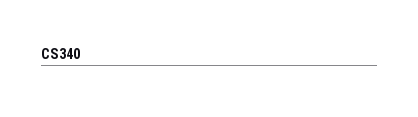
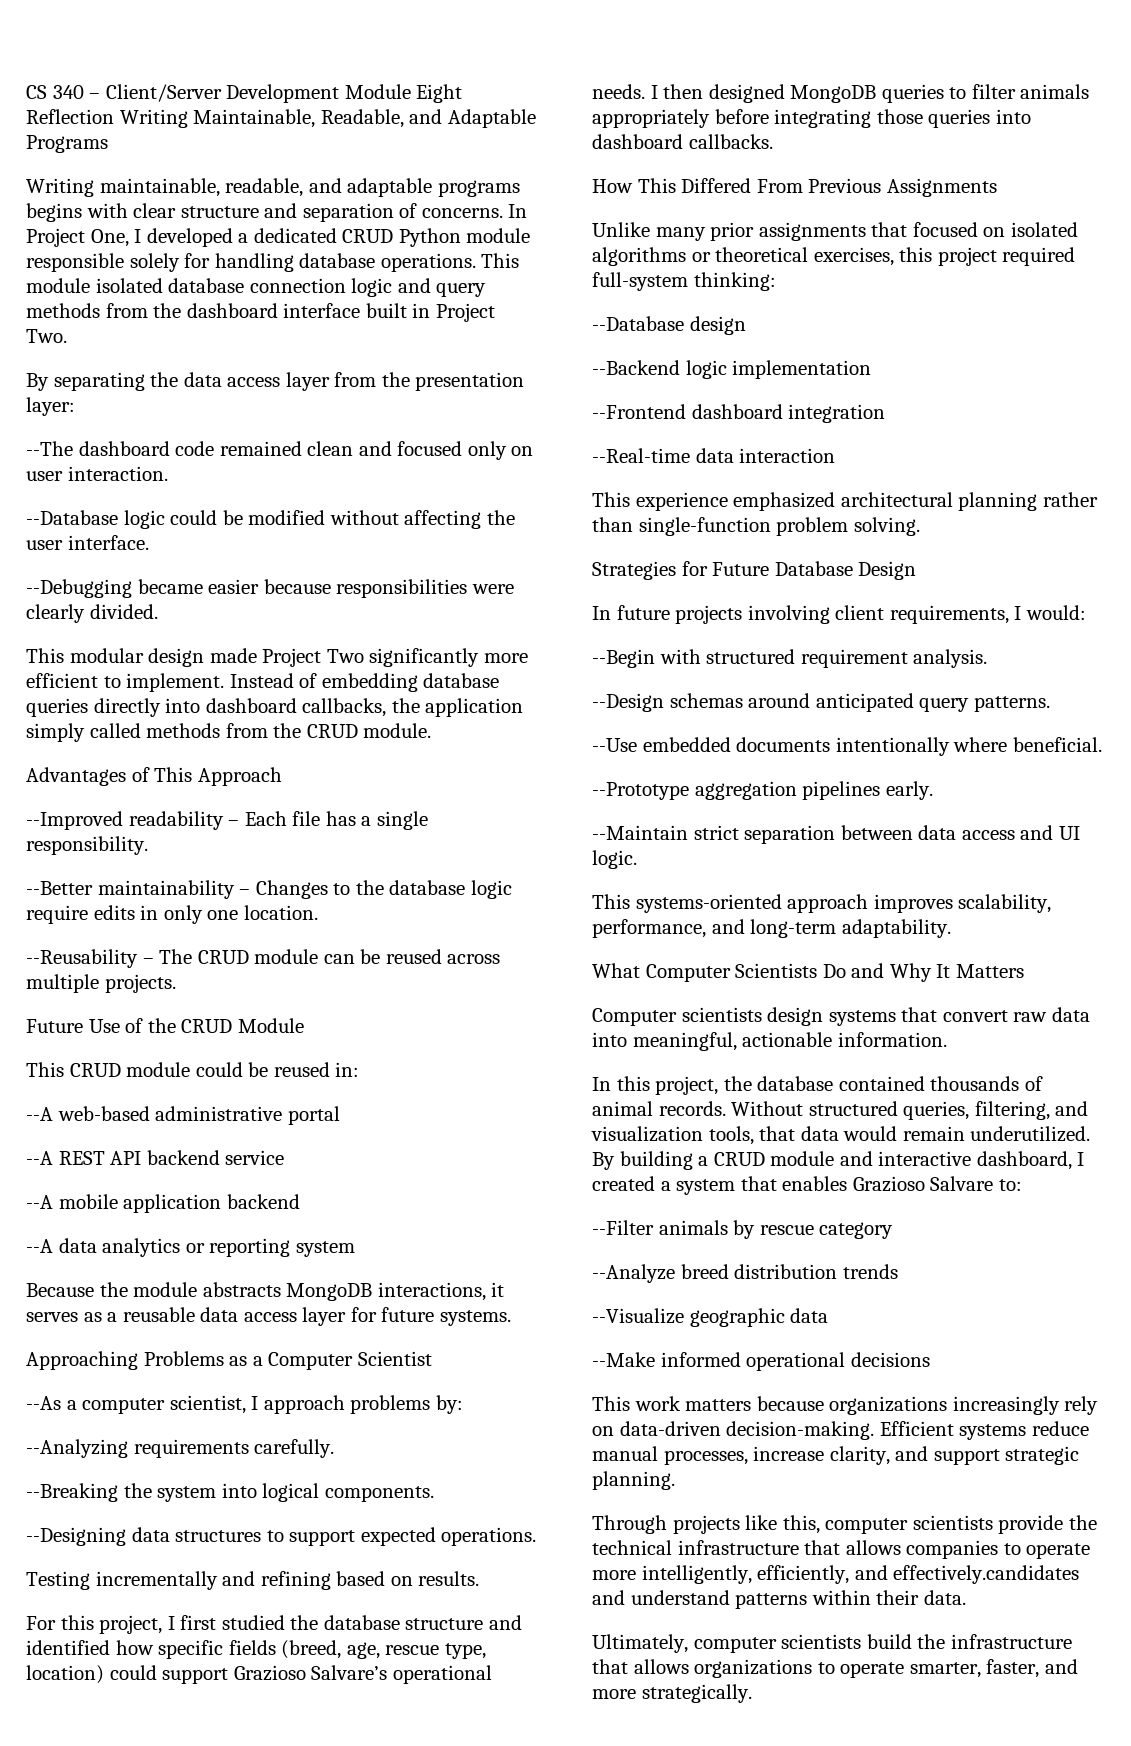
[41,48,80,59] CS340 -> [26,84,463,103] [26,109,536,128] [26,135,108,153] [26,178,520,197] [26,203,528,222] [26,228,531,247] [26,253,520,272] [26,278,487,297] [26,303,495,322] [26,329,67,343] [26,372,525,391] [26,397,75,416] [26,441,534,460] [26,466,168,481] [26,510,515,529] [26,535,149,550] [26,579,514,598] [26,604,158,623] [26,648,528,667] [26,673,500,692] [26,698,524,717] [26,723,432,742] [26,767,282,786] [26,811,428,830] [26,836,148,855] [26,880,512,899] [26,905,318,924] [26,949,501,968] [26,974,176,993] [26,1018,304,1033] [26,1062,360,1077] [26,1106,340,1125] [26,1150,285,1165] [26,1194,300,1213] [26,1238,355,1257] [26,1282,505,1301] [26,1307,511,1326] [26,1351,432,1370] [26,1395,463,1414] [26,1439,335,1458] [26,1483,434,1502] [26,1527,537,1546] [26,1571,480,1590] [26,1615,522,1634] [26,1640,486,1659] [26,1665,492,1684] [592,84,1090,103] [592,109,1031,128] [592,134,773,149] [592,178,997,197] [592,222,1078,241] [592,247,1076,266] [592,272,776,291] [592,316,746,335] [592,360,872,379] [592,404,886,423] [592,448,836,463] [592,492,1098,511] [592,517,920,536] [592,561,917,580] [592,605,1086,624] [592,649,988,668] [592,693,1050,712] [592,737,1102,756] [592,781,933,800] [592,825,1080,844] [592,850,637,869] [592,894,1052,913] [592,919,951,938] [592,963,1024,982] [592,1007,1090,1026] [592,1032,947,1051] [592,1076,1043,1095] [592,1101,1089,1120] [591,1126,1091,1145] [592,1151,1085,1170] [592,1176,1022,1195] [592,1220,894,1239] [592,1264,898,1283] [592,1308,829,1327] [592,1352,930,1371] [592,1396,1099,1415] [592,1421,1089,1440] [592,1446,1080,1465] [592,1471,675,1490] [592,1515,1097,1534] [592,1540,1091,1559] [592,1565,1080,1584] [592,1590,966,1609] [592,1634,1072,1653] [592,1659,1078,1678] [592,1684,752,1703] CS 340 – Client/Server Development Module Eight Reflection Writing Maintainable, Readable, and Adaptable Programs // Writing maintainable, readable, and adaptable programs begins with clear structure and separation of concerns. In Project One, I developed a dedicated CRUD Python module responsible solely for handling database operations. This module isolated database connection logic and query methods from the dashboard interface built in Project Two. // By separating the data access layer from the presentation layer: // --The dashboard code remained clean and focused only on user interaction. // --Database logic could be modified without affecting the user interface. // --Debugging became easier because responsibilities were clearly divided. // This modular design made Project Two significantly more efficient to implement. Instead of embedding database queries directly into dashboard callbacks, the application simply called methods from the CRUD module. // Advantages of This Approach // --Improved readability – Each file has a single responsibility. // --Better maintainability – Changes to the database logic require edits in only one location. // --Reusability – The CRUD module can be reused across multiple projects. // Future Use of the CRUD Module // This CRUD module could be reused in: // --A web-based administrative portal // --A REST API backend service // --A mobile application backend // --A data analytics or reporting system // Because the module abstracts MongoDB interactions, it serves as a reusable data access layer for future systems. // Approaching Problems as a Computer Scientist // --As a computer scientist, I approach problems by: // --Analyzing requirements carefully. // --Breaking the system into logical components. // --Designing data structures to support expected operations. // Testing incrementally and refining based on results. // For this project, I first studied the database structure and identified how specific fields (breed, age, rescue type, location) could support Grazioso Salvare’s operational needs. I then designed MongoDB queries to filter animals appropriately before integrating those queries into dashboard callbacks. // How This Differed From Previous Assignments // Unlike many prior assignments that focused on isolated algorithms or theoretical exercises, this project required full-system thinking: // --Database design // --Backend logic implementation // --Frontend dashboard integration // --Real-time data interaction // This experience emphasized architectural planning rather than single-function problem solving. // Strategies for Future Database Design // In future projects involving client requirements, I would: // --Begin with structured requirement analysis. // --Design schemas around anticipated query patterns. // --Use embedded documents intentionally where beneficial. // --Prototype aggregation pipelines early. // --Maintain strict separation between data access and UI logic. // This systems-oriented approach improves scalability, performance, and long-term adaptability. // What Computer Scientists Do and Why It Matters // Computer scientists design systems that convert raw data into meaningful, actionable information. // In this project, the database contained thousands of animal records. Without structured queries, filtering, and visualization tools, that data would remain underutilized. By building a CRUD module and interactive dashboard, I created a system that enables Grazioso Salvare to: // --Filter animals by rescue category // --Analyze breed distribution trends // --Visualize geographic data // --Make informed operational decisions // This work matters because organizations increasingly rely on data-driven decision-making. Efficient systems reduce manual processes, increase clarity, and support strategic planning. // Through projects like this, computer scientists provide the technical infrastructure that allows companies to operate more intelligently, efficiently, and effectively.candidates and understand patterns within their data. // Ultimately, computer scientists build the infrastructure that allows organizations to operate smarter, faster, and more strategically.

